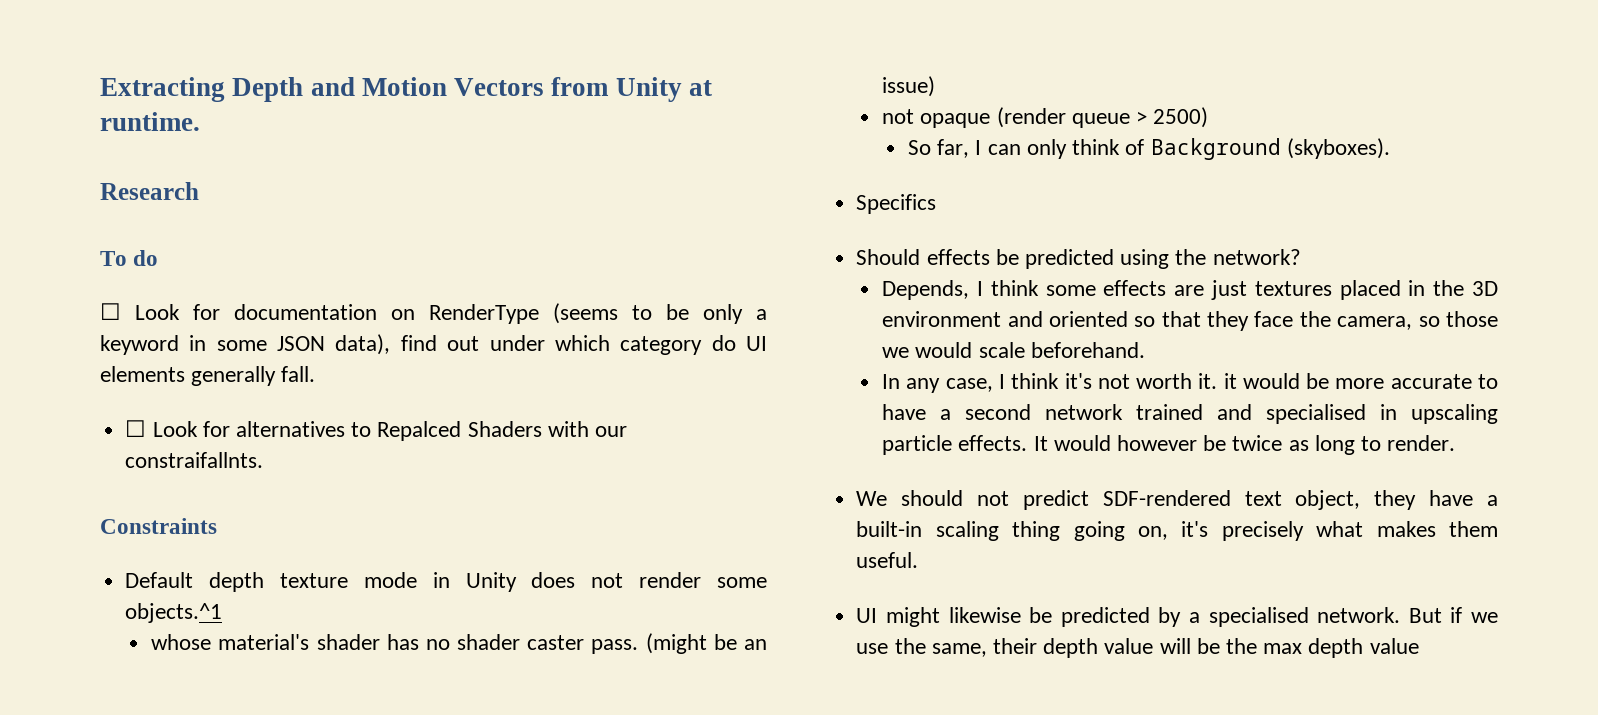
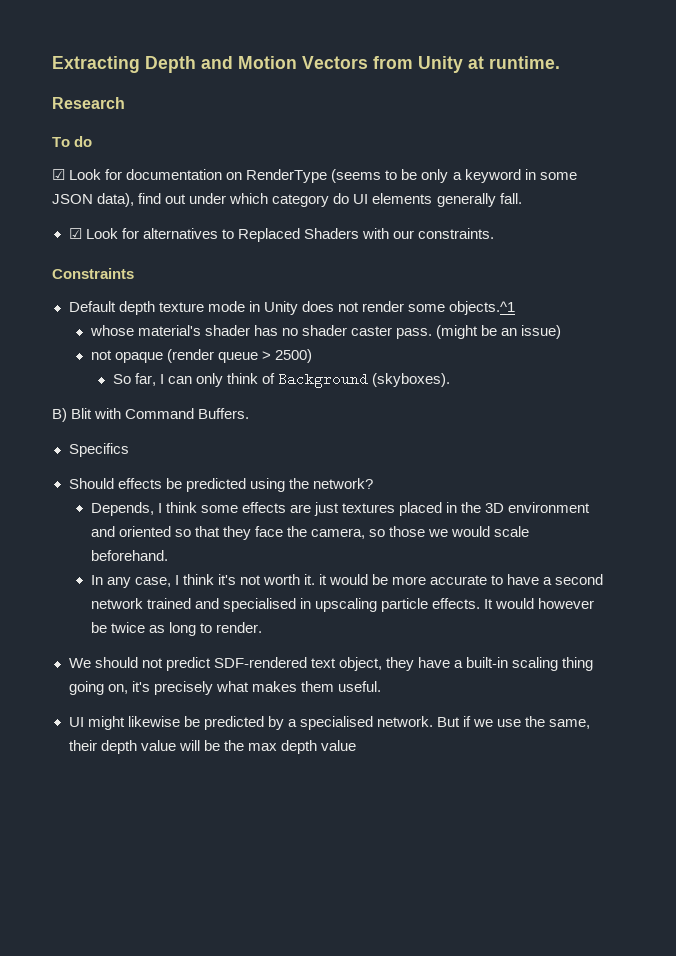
[100,303,121,320] ☐ -> [52,169,65,180] ☑
[125,420,147,437] ☐ -> [68,228,82,239] ☑
[377,421,462,441] Repalced -> [237,228,300,242] Replaced
[125,452,264,468] constraifallnts. -> [417,228,494,239] constraints.
(1390, 148) none -> [52,408,250,422] // B) Blit with Command Buffers.

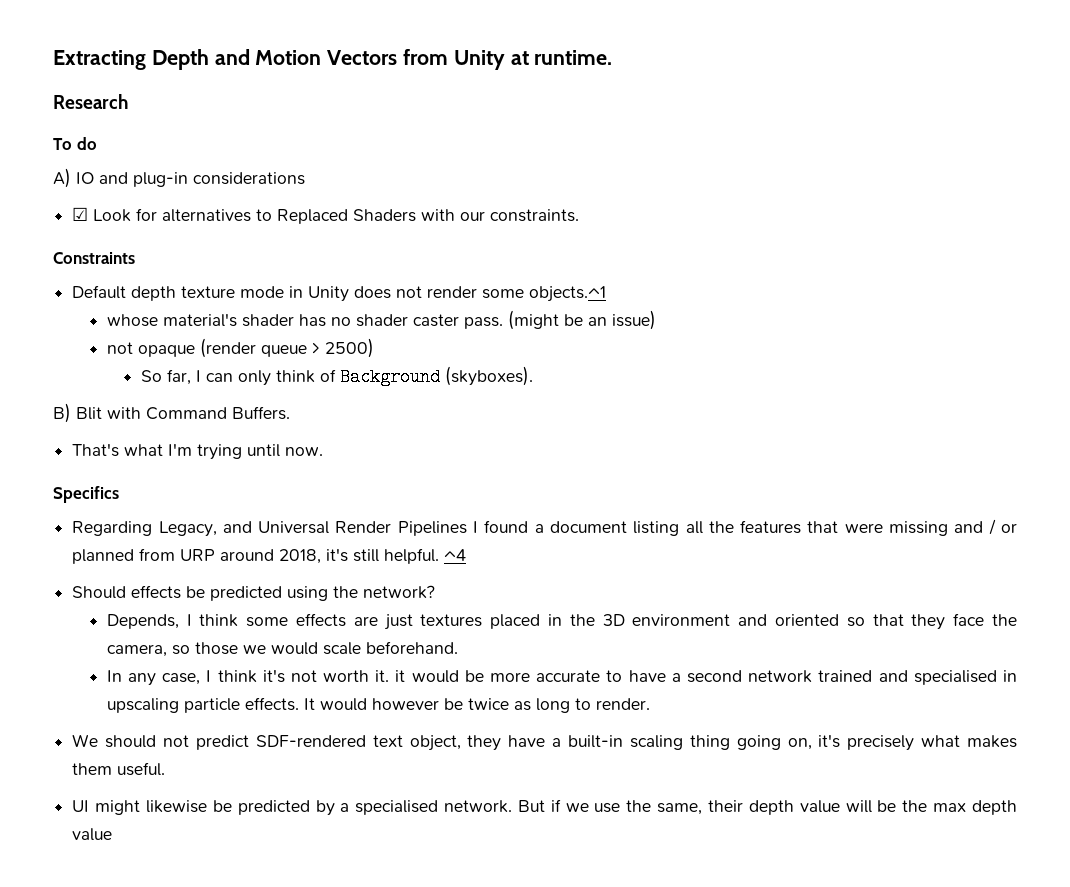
[52,169,577,183] [52,193,522,207] ☑ Look for documentation on RenderType (seems to be only a keyword in some JSON data), find out under which category do UI elements generally fall. -> [53,168,305,188] A) IO and plug-in considerations
[68,443,129,457] Specifics -> [72,443,324,460] [53,486,119,503] [72,519,1018,537] [72,548,467,564] That's what I'm trying until now. // Specifics // Regarding Legacy, and Universal Render Pipelines I found a document listing all the features that were missing and / or planned from URP around 2018, it's still helpful. ^4

